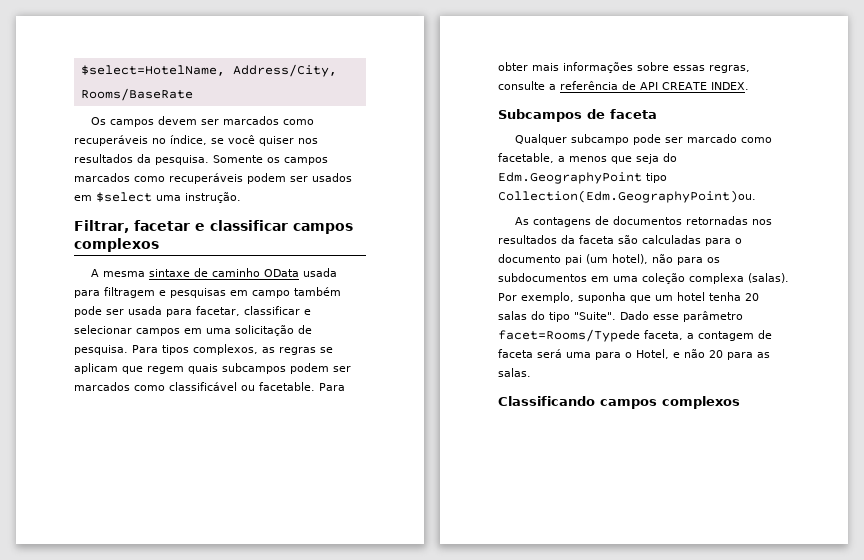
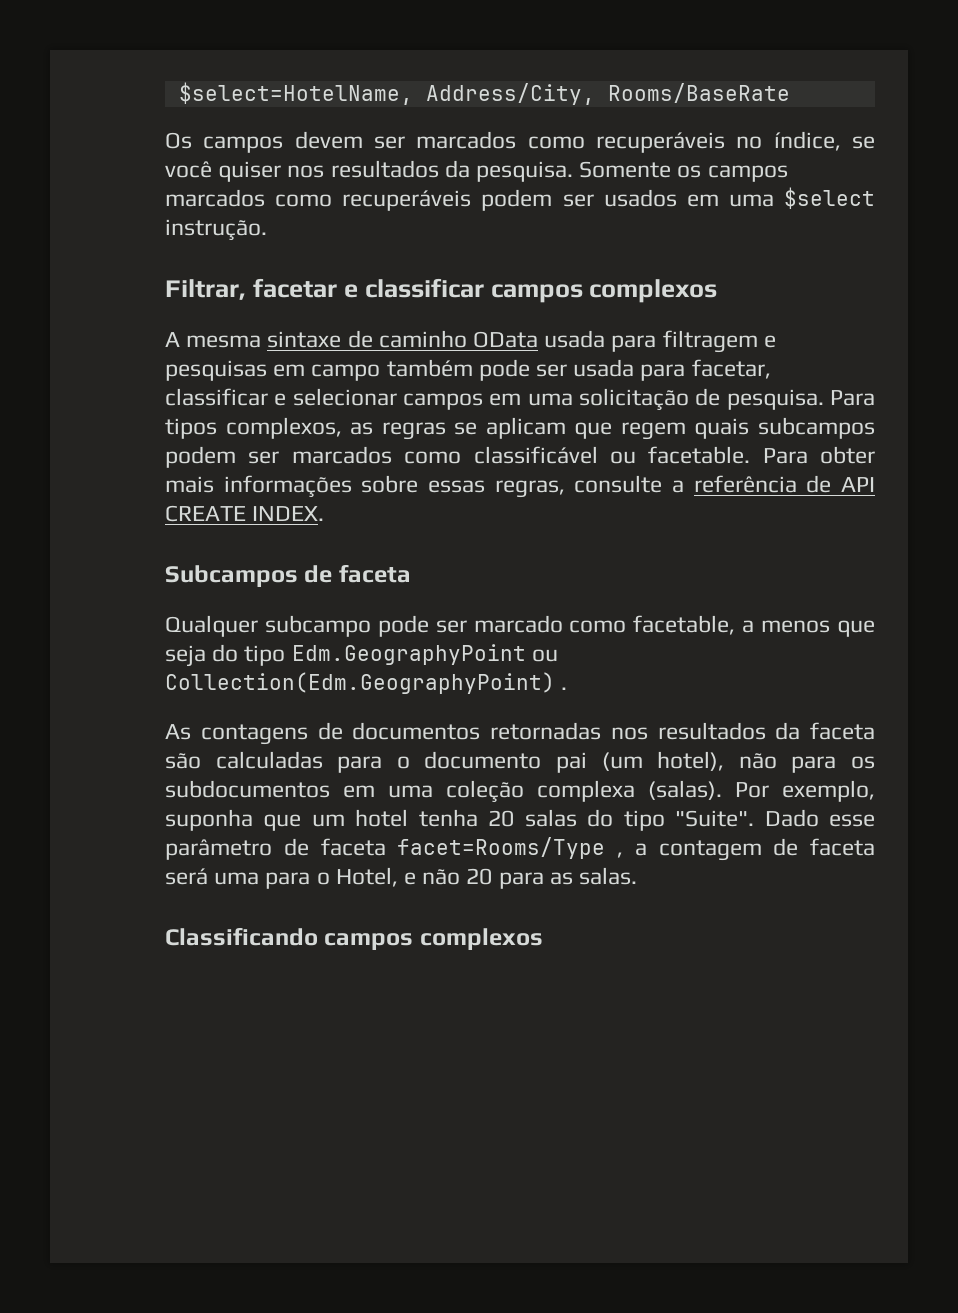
[96,192,181,202] $select uma -> [728,187,875,209] uma $select
[498,172,667,184] [498,190,756,203] Edm.GeographyPoint tipo Collection(Edm.GeographyPoint)ou. -> [244,644,558,666] [165,672,568,694] tipo Edm.GeographyPoint ou Collection(Edm.GeographyPoint) .
[498,329,683,342] facet=Rooms/Typede faceta, -> [283,837,623,859] de faceta facet=Rooms/Type ,

